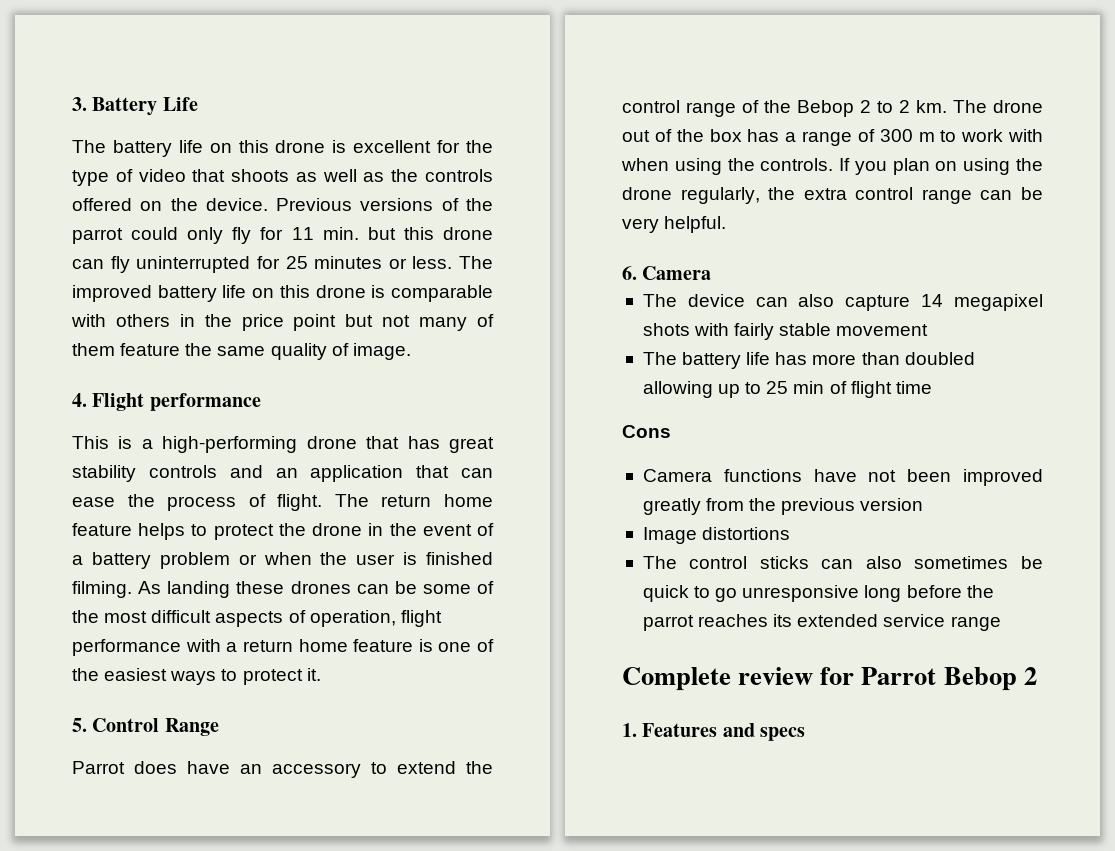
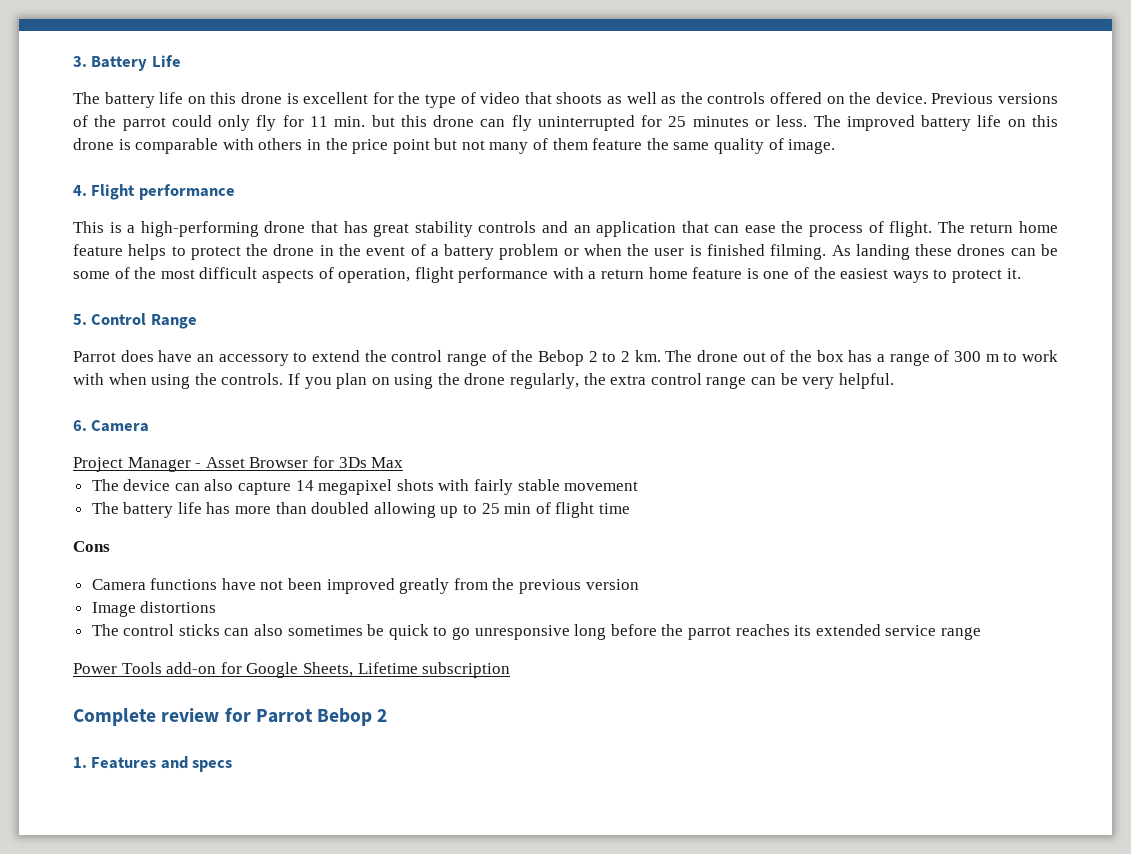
(712, 273) none -> [73,456,404,472] // Project Manager - Asset Browser for 3Ds Max
(1001, 623) none -> [73,662,511,678] // Power Tools add-on for Google Sheets, Lifetime subscription

